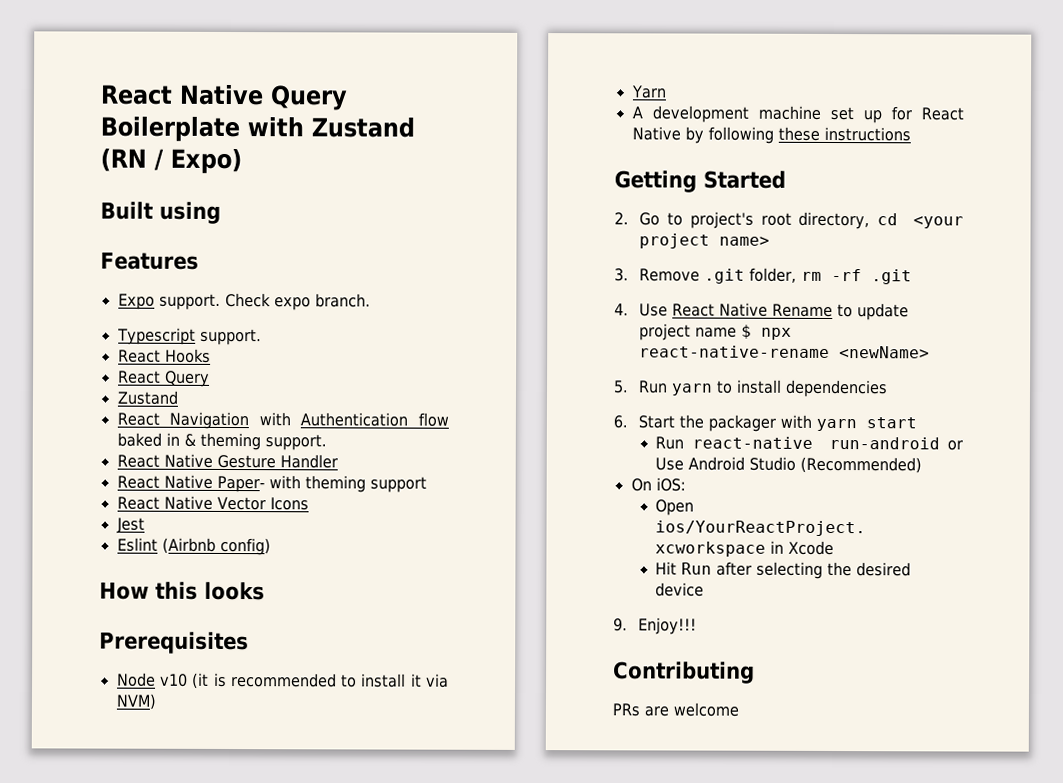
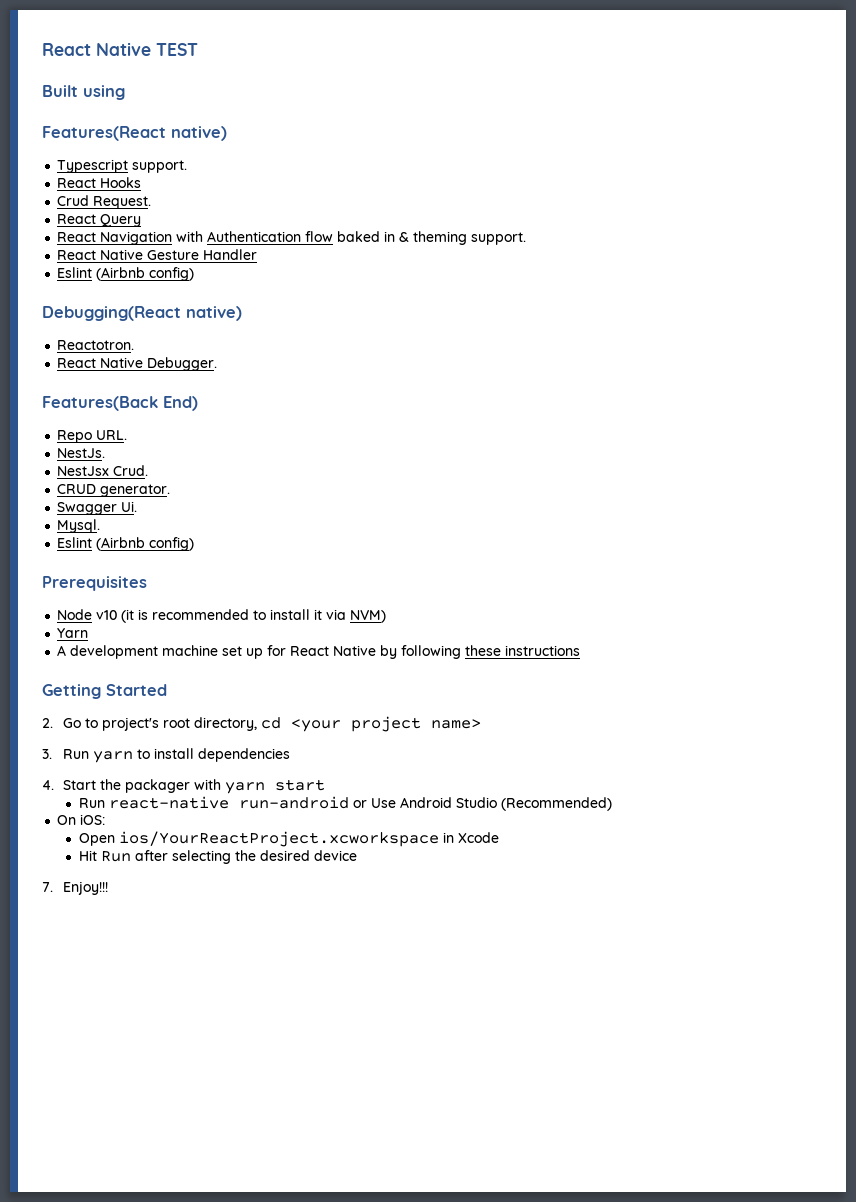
[100,84,348,111] [100,116,415,143] [100,148,242,175] [100,201,221,224] [100,251,199,270] [117,292,371,311] React Native Query Boilerplate with Zustand (RN / Expo) // Built using // Features // Expo support. Check expo branch. -> [42,42,198,56] [42,85,125,100] [42,126,227,141] React Native TEST // Built using // Features(React native)
(211, 355) none -> [57,195,152,209] // Crud Request.
[116,390,179,405] // Zustand -> (142, 220) none
[116,474,427,493] [116,495,309,511] [115,517,145,534] [116,537,271,556] [99,581,265,601] React Native Paper- with theming support // React Native Vector Icons // Jest // Eslint (Airbnb config) // How this looks -> [57,267,195,281] [42,306,242,321] [57,340,135,350] [57,357,218,371] [42,396,198,411] [57,430,128,443] [57,448,106,458] [57,465,149,476] [57,484,171,497] [57,501,138,515] [57,519,101,533] [57,537,195,551] Eslint (Airbnb config) // Debugging(React native) // Reactotron. // React Native Debugger. // Features(Back End) // Repo URL. // NestJs. // NestJsx Crud. // CRUD generator. // Swagger Ui. // Mysql. // Eslint (Airbnb config)
[638,267,912,285] [614,302,909,321] [638,323,792,341] [638,345,930,359] [613,380,629,394] Remove .git folder, rm -rf .git // 4. Use React Native Rename to update project name $ npx react-native-rename <newName> // 5. -> (52, 754) none
[613,415,628,429] 6. -> [42,780,54,790] 4.
[613,618,628,632] 9. -> [42,882,53,892] 7.
[613,661,755,684] [612,702,739,717] // Contributing // PRs are welcome -> (109, 888) none

